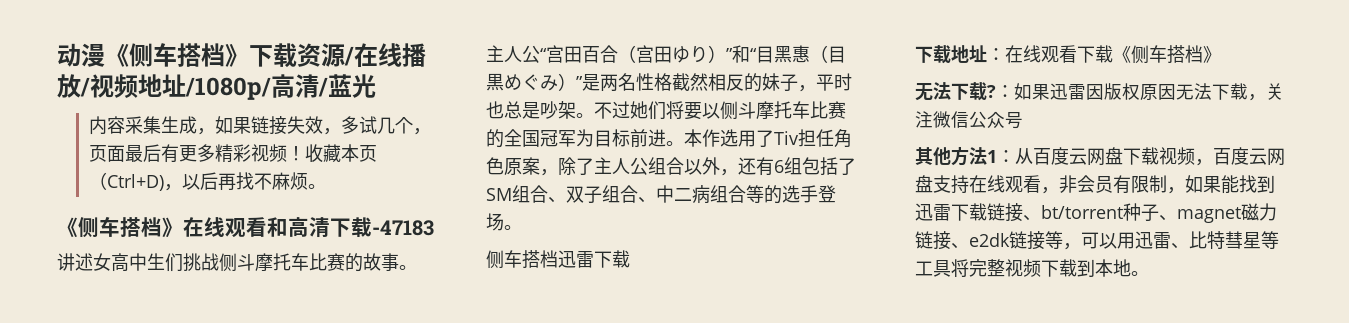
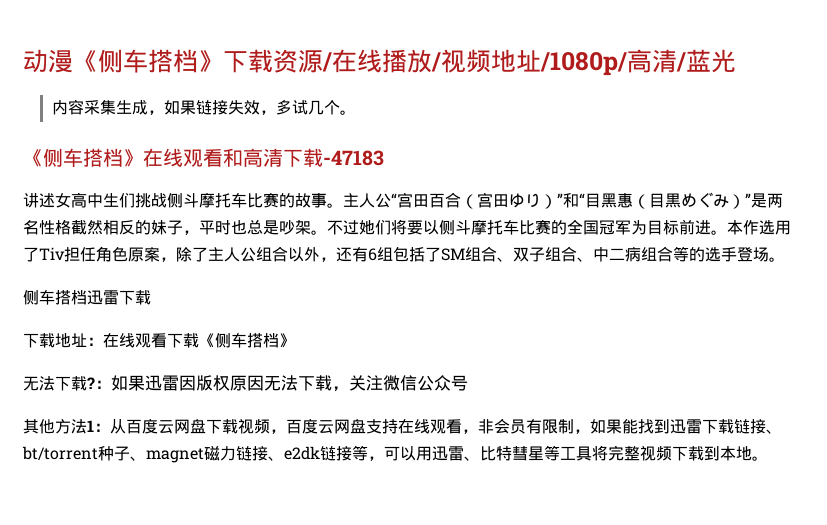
[412,128,431,135] [88,144,377,163] [88,172,308,191] ，页面最后有更多精彩视频！收藏本页（Ctrl+D)，以后再找不麻烦 -> (340, 107) none

